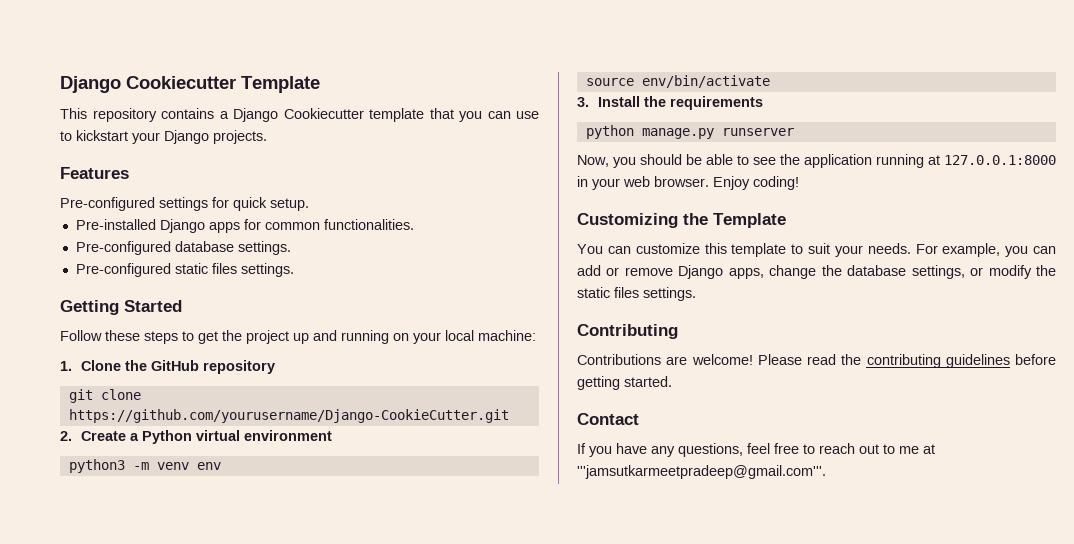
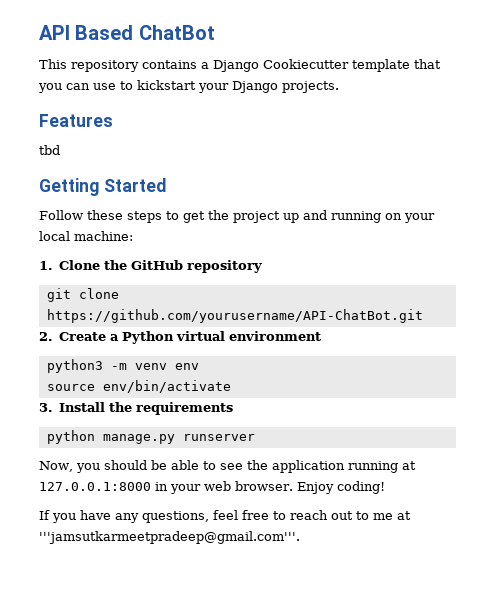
[60,76,320,93] Django Cookiecutter Template -> [39,25,215,40] API Based ChatBot
[60,197,309,211] [75,219,414,233] [75,241,291,255] [75,263,294,277] Pre-configured settings for quick setup. // Pre-installed Django apps for common functionalities. // Pre-configured database settings. // Pre-configured static files settings. -> [39,145,60,155] tbd
[68,409,509,423] https://github.com/yourusername/Django-CookieCutter.git -> [46,309,423,323] https://github.com/yourusername/API-ChatBot.git
[577,213,786,228] [577,243,1056,257] [577,265,1056,279] [577,287,696,301] [577,324,678,339] [577,354,1056,368] [577,376,672,390] [577,413,639,425] // Customizing the Template // You can customize this template to suit your needs. For example, you can add or remove Django apps, change the database settings, or modify the static files settings. // Contributing // Contributions are welcome! Please read the contributing guidelines before getting started. // Contact -> (385, 487) none

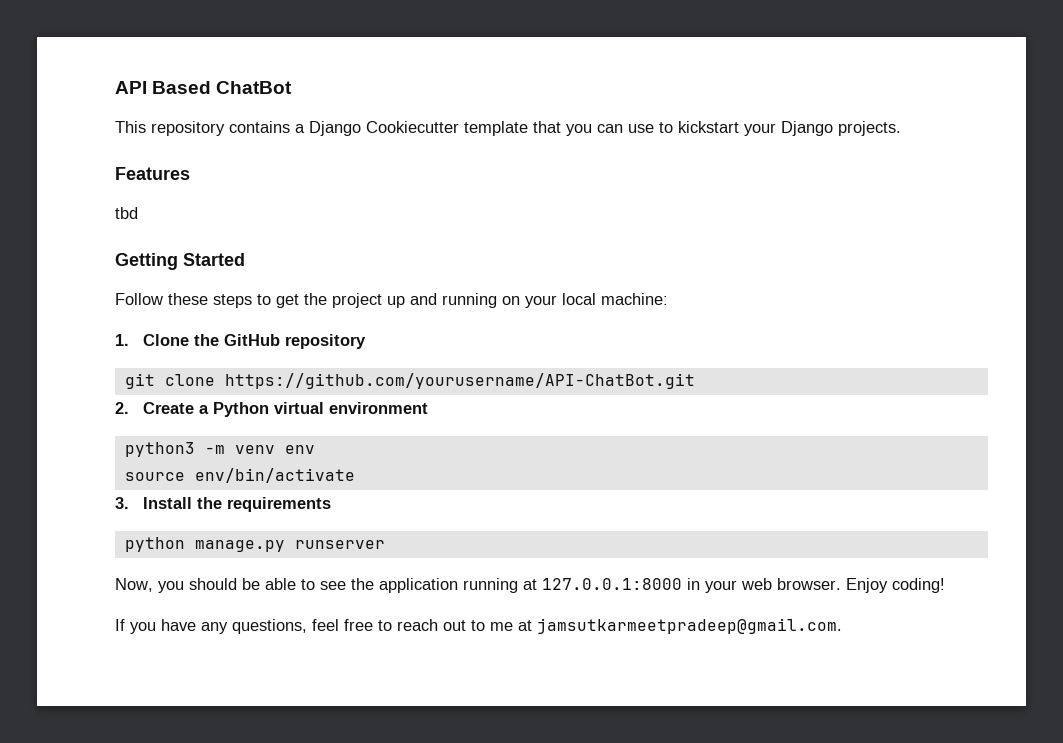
[39,531,300,544] '''jamsutkarmeetpradeep@gmail.com'''. -> [537,618,842,634] jamsutkarmeetpradeep@gmail.com.

